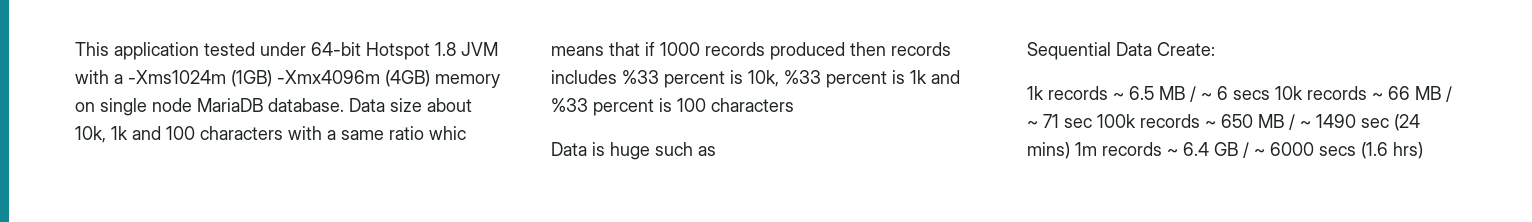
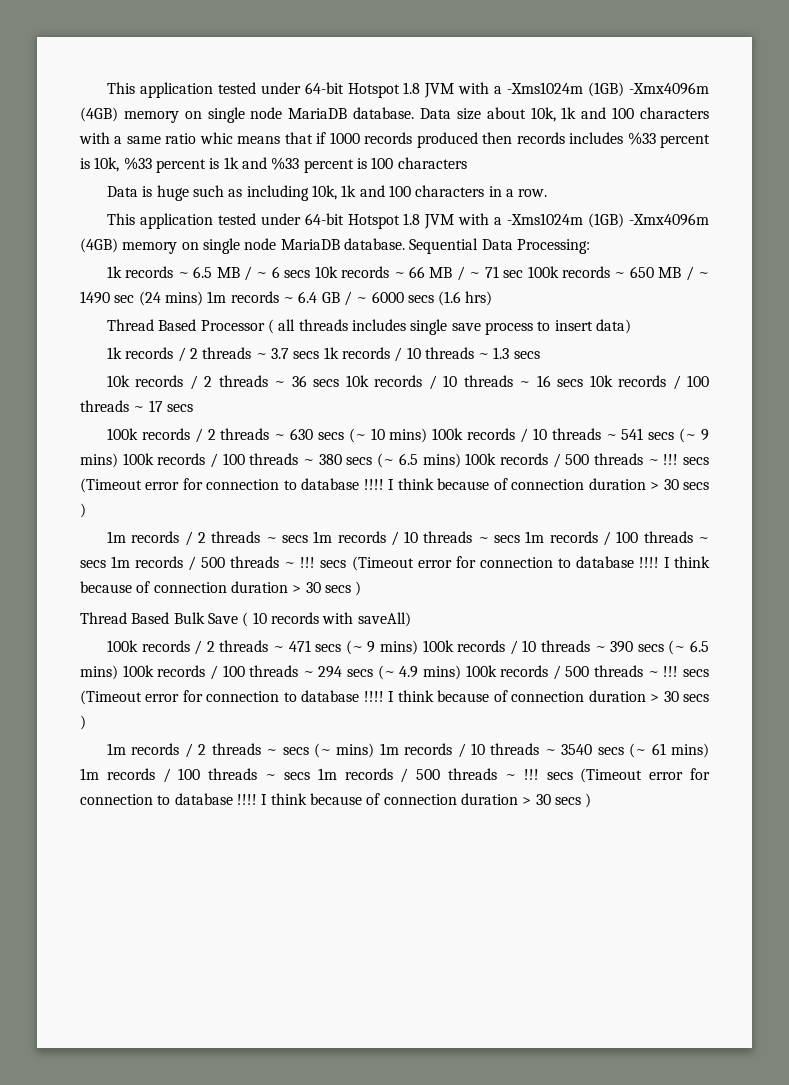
(716, 151) // -> [246,185,548,201] [106,213,709,229] [80,238,405,254] including 10k, 1k and 100 characters in a row. // This application tested under 64-bit Hotspot 1.8 JVM with a -Xms1024m (1GB) -Xmx4096m (4GB) memory on single node MariaDB database.
[1157,42,1215,56] Create: -> [516,239,590,254] Processing:
(1423, 150) none -> [106,319,631,335] [106,347,540,362] [106,375,710,390] [80,400,193,412] [106,428,709,443] [80,453,709,468] [80,478,710,493] [80,503,86,518] [106,531,709,546] [80,556,710,571] [80,581,362,596] [80,612,411,627] [106,640,709,655] [80,665,710,680] [80,690,710,705] [80,715,86,730] [106,743,709,758] [80,768,710,783] [80,793,592,808] // Thread Based Processor ( all threads includes single save process to insert data) // 1k records / 2 threads ~ 3.7 secs 1k records / 10 threads ~ 1.3 secs // 10k records / 2 threads ~ 36 secs 10k records / 10 threads ~ 16 secs 10k records / 100 threads ~ 17 secs // 100k records / 2 threads ~ 630 secs (~ 10 mins) 100k records / 10 threads ~ 541 secs (~ 9 mins) 100k records / 100 threads ~ 380 secs (~ 6.5 mins) 100k records / 500 threads ~ !!! secs (Timeout error for connection to database !!!! I think because of connection duration > 30 secs ) // 1m records / 2 threads ~ secs 1m records / 10 threads ~ secs 1m records / 100 threads ~ secs 1m records / 500 threads ~ !!! secs (Timeout error for connection to database !!!! I think because of connection duration > 30 secs ) // Thread Based Bulk Save ( 10 records with saveAll) // 100k records / 2 threads ~ 471 secs (~ 9 mins) 100k records / 10 threads ~ 390 secs (~ 6.5 mins) 100k records / 100 threads ~ 294 secs (~ 4.9 mins) 100k records / 500 threads ~ !!! secs (Timeout error for connection to database !!!! I think because of connection duration > 30 secs ) // 1m records / 2 threads ~ secs (~ mins) 1m records / 10 threads ~ 3540 secs (~ 61 mins) 1m records / 100 threads ~ secs 1m records / 500 threads ~ !!! secs (Timeout error for connection to database !!!! I think because of connection duration > 30 secs )

